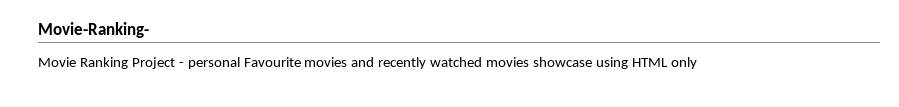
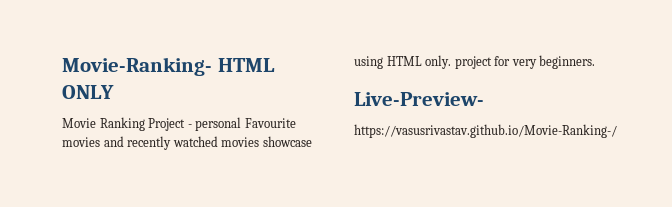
(149, 30) none -> [217,58,275,72] [62,85,114,99] HTML ONLY
[670,57,697,69] only -> [425,55,596,69] [354,92,484,106] [354,124,617,138] only. project for very beginners. // Live-Preview- // https://vasusrivastav.github.io/Movie-Ranking-/

